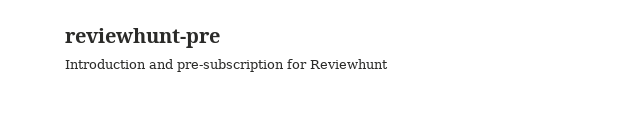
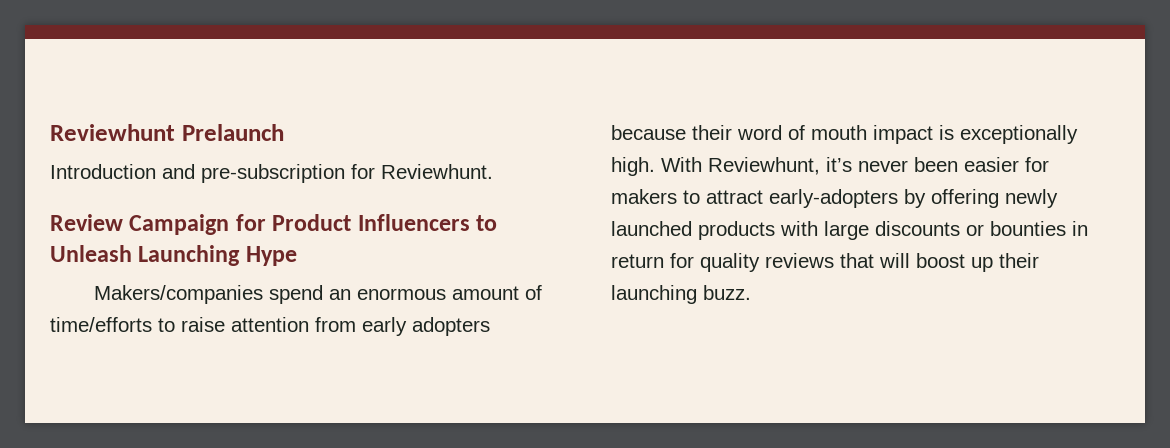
[65,28,220,48] reviewhunt-pre -> [50,124,284,141] Reviewhunt Prelaunch
[310,59,388,69] Reviewhunt -> [381,164,493,179] [50,214,498,235] [50,245,297,266] [94,285,543,304] [50,317,490,336] [611,125,1078,144] [611,157,1049,176] [611,189,1058,208] [611,221,1088,240] [611,253,1039,272] [611,285,751,304] Reviewhunt. // Review Campaign for Product Influencers to Unleash Launching Hype // Makers/companies spend an enormous amount of time/efforts to raise attention from early adopters because their word of mouth impact is exceptionally high. With Reviewhunt, it’s never been easier for makers to attract early-adopters by offering newly launched products with large discounts or bounties in return for quality reviews that will boost up their launching buzz.

